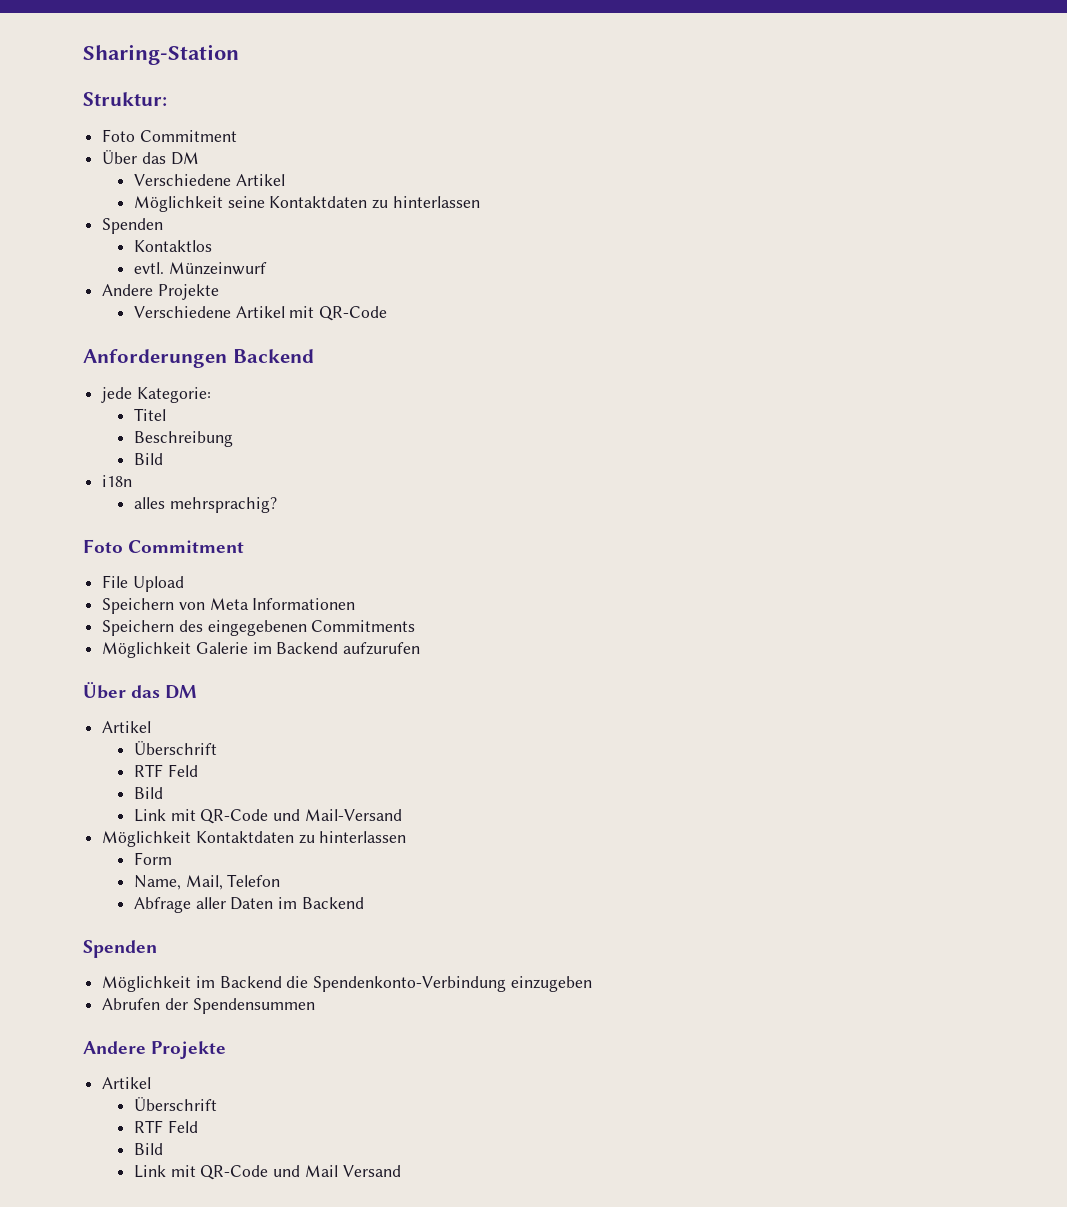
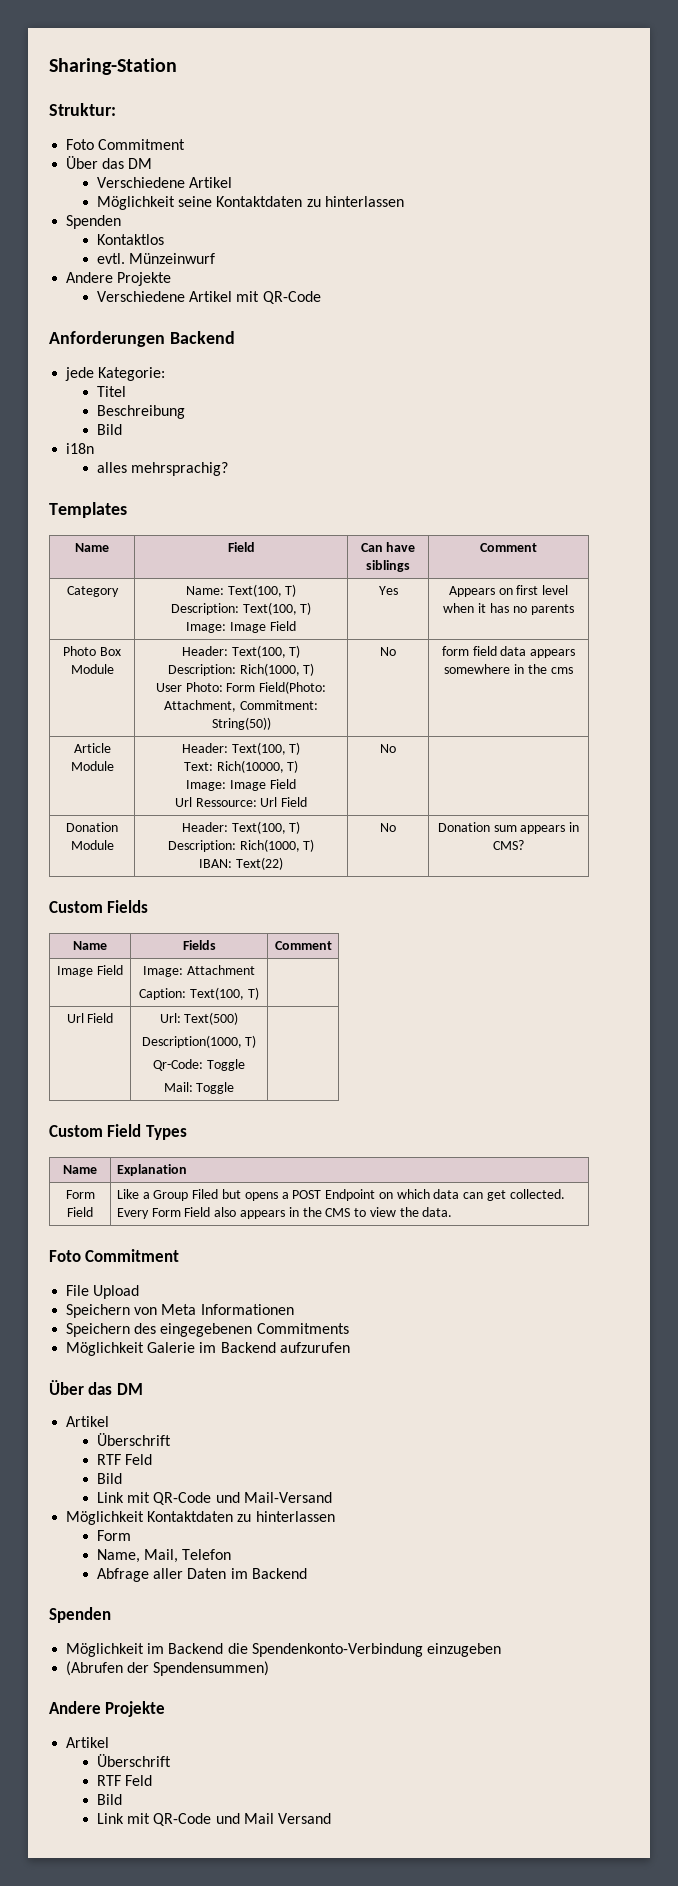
(277, 505) none -> [49,502,127,518] [75,543,109,552] [227,542,255,552] [360,542,416,552] [366,560,410,572] [480,543,537,552] [66,586,119,597] [185,584,297,597] [170,602,312,615] [186,621,296,633] [378,586,398,595] [448,585,569,597] [443,603,574,615] [63,646,121,656] [70,664,114,674] [181,645,301,658] [167,663,315,676] [155,681,327,694] [164,700,318,712] [211,717,271,730] [380,647,396,656] [441,646,576,658] [444,664,573,674] [73,743,111,753] [70,761,114,771] [181,742,301,755] [183,760,299,773] [186,779,296,791] [174,797,308,807] [380,744,396,753] [66,822,118,832] [70,840,114,850] [181,821,301,834] [167,839,315,852] [199,857,283,870] [380,823,396,832] [437,822,580,834] [493,840,524,850] [49,900,149,913] [73,941,107,950] [182,940,216,950] [274,941,332,950] [57,965,123,977] [143,965,255,977] [139,987,259,1000] [66,1013,114,1023] [159,1012,239,1025] [141,1035,257,1048] [153,1059,245,1071] [163,1082,235,1094] [49,1124,187,1140] [63,1165,97,1174] [116,1164,187,1176] [65,1190,95,1199] [67,1207,93,1217] [116,1189,565,1201] [116,1207,453,1219] // Templates // Name | Field | Can have siblings | Comment // Category | Name: Text(100, T) // Description: Text(100, T) // Image: Image Field | Yes | Appears on first level when it has no parents // Photo Box Module | Header: Text(100, T) // Description: Rich(1000, T) // User Photo: Form Field(Photo: Attachment, Commitment: String(50)) | No | form field data appears somewhere in the cms // Article Module | Header: Text(100, T) // Text: Rich(10000, T) // Image: Image Field // Url Ressource: Url Field | No | // Donation Module | Header: Text(100, T) // Description: Rich(1000, T) // IBAN: Text(22) | No | Donation sum appears in CMS? // Custom Fields // Name | Fields | Comment // Image Field | Image: Attachment // Caption: Text(100, T) | // Url Field | Url: Text(500) // Description(1000, T) // Qr-Code: Toggle // Mail: Toggle | // Custom Field Types // Name | Explanation // Form Field | Like a Group Filed but opens a POST Endpoint on which data can get collected. Every Form Field also appears in the CMS to view the data.
[102,998,315,1014] Abrufen der Spendensummen -> [66,1661,270,1676] (Abrufen der Spendensummen)

